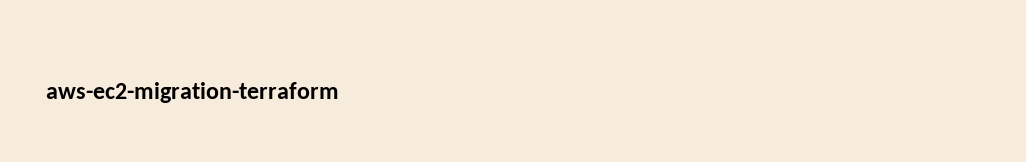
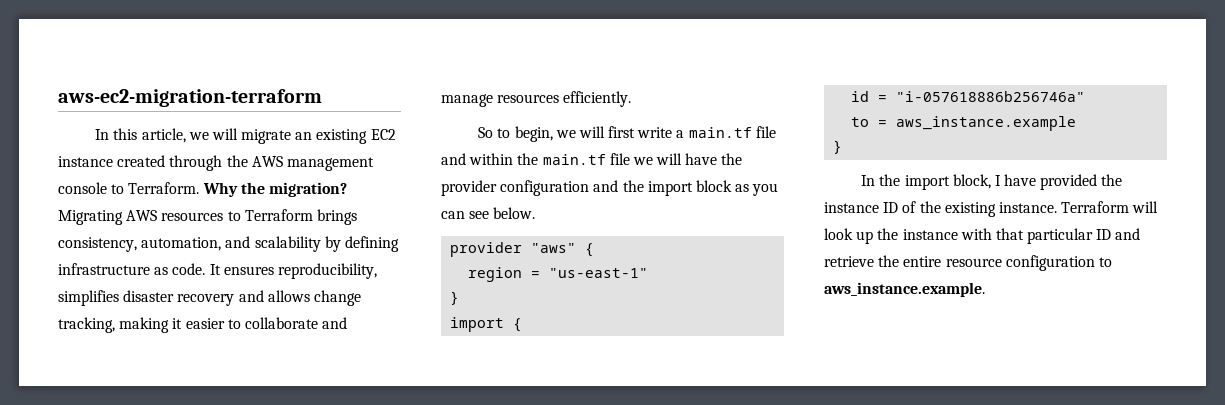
(339, 92) none -> [95,128,396,144] [58,155,374,171] [58,182,347,197] [58,209,357,225] [58,236,399,252] [58,263,377,279] [58,290,361,306] [58,317,348,333] [441,91,632,107] [478,126,776,142] [441,153,743,165] [441,180,779,196] [441,207,536,219] [450,242,595,257] [468,267,649,282] [450,291,460,305] [450,317,523,332] [851,91,1086,102] [851,116,1077,131] [833,140,843,154] [861,174,1123,190] [824,201,1159,217] [824,228,1141,244] [824,255,1112,271] [824,282,985,297] // In this article, we will migrate an existing EC2 instance created through the AWS management console to Terraform. Why the migration? Migrating AWS resources to Terraform brings consistency, automation, and scalability by defining infrastructure as code. It ensures reproducibility, simplifies disaster recovery and allows change tracking, making it easier to collaborate and manage resources efficiently. // So to begin, we will first write a main.tf file and within the main.tf file we will have the provider configuration and the import block as you can see below. // provider "aws" { // region = "us-east-1" // } // import { // id = "i-057618886b256746a" // to = aws_instance.example // } // In the import block, I have provided the instance ID of the existing instance. Terraform will look up the instance with that particular ID and retrieve the entire resource configuration to aws_instance.example.

